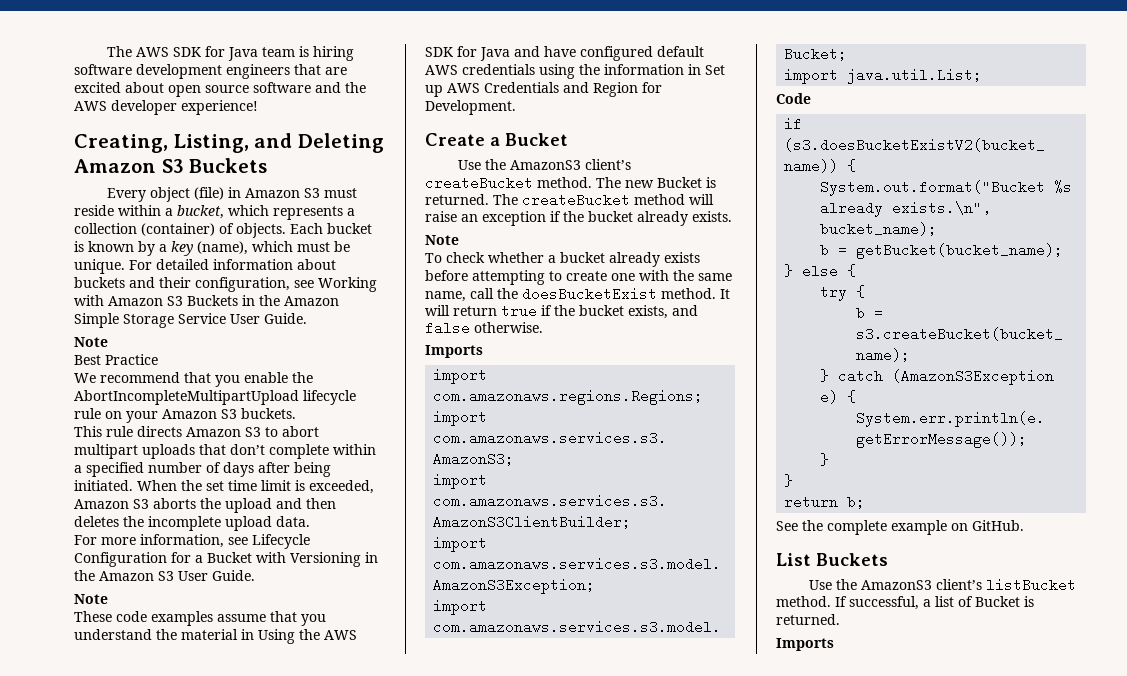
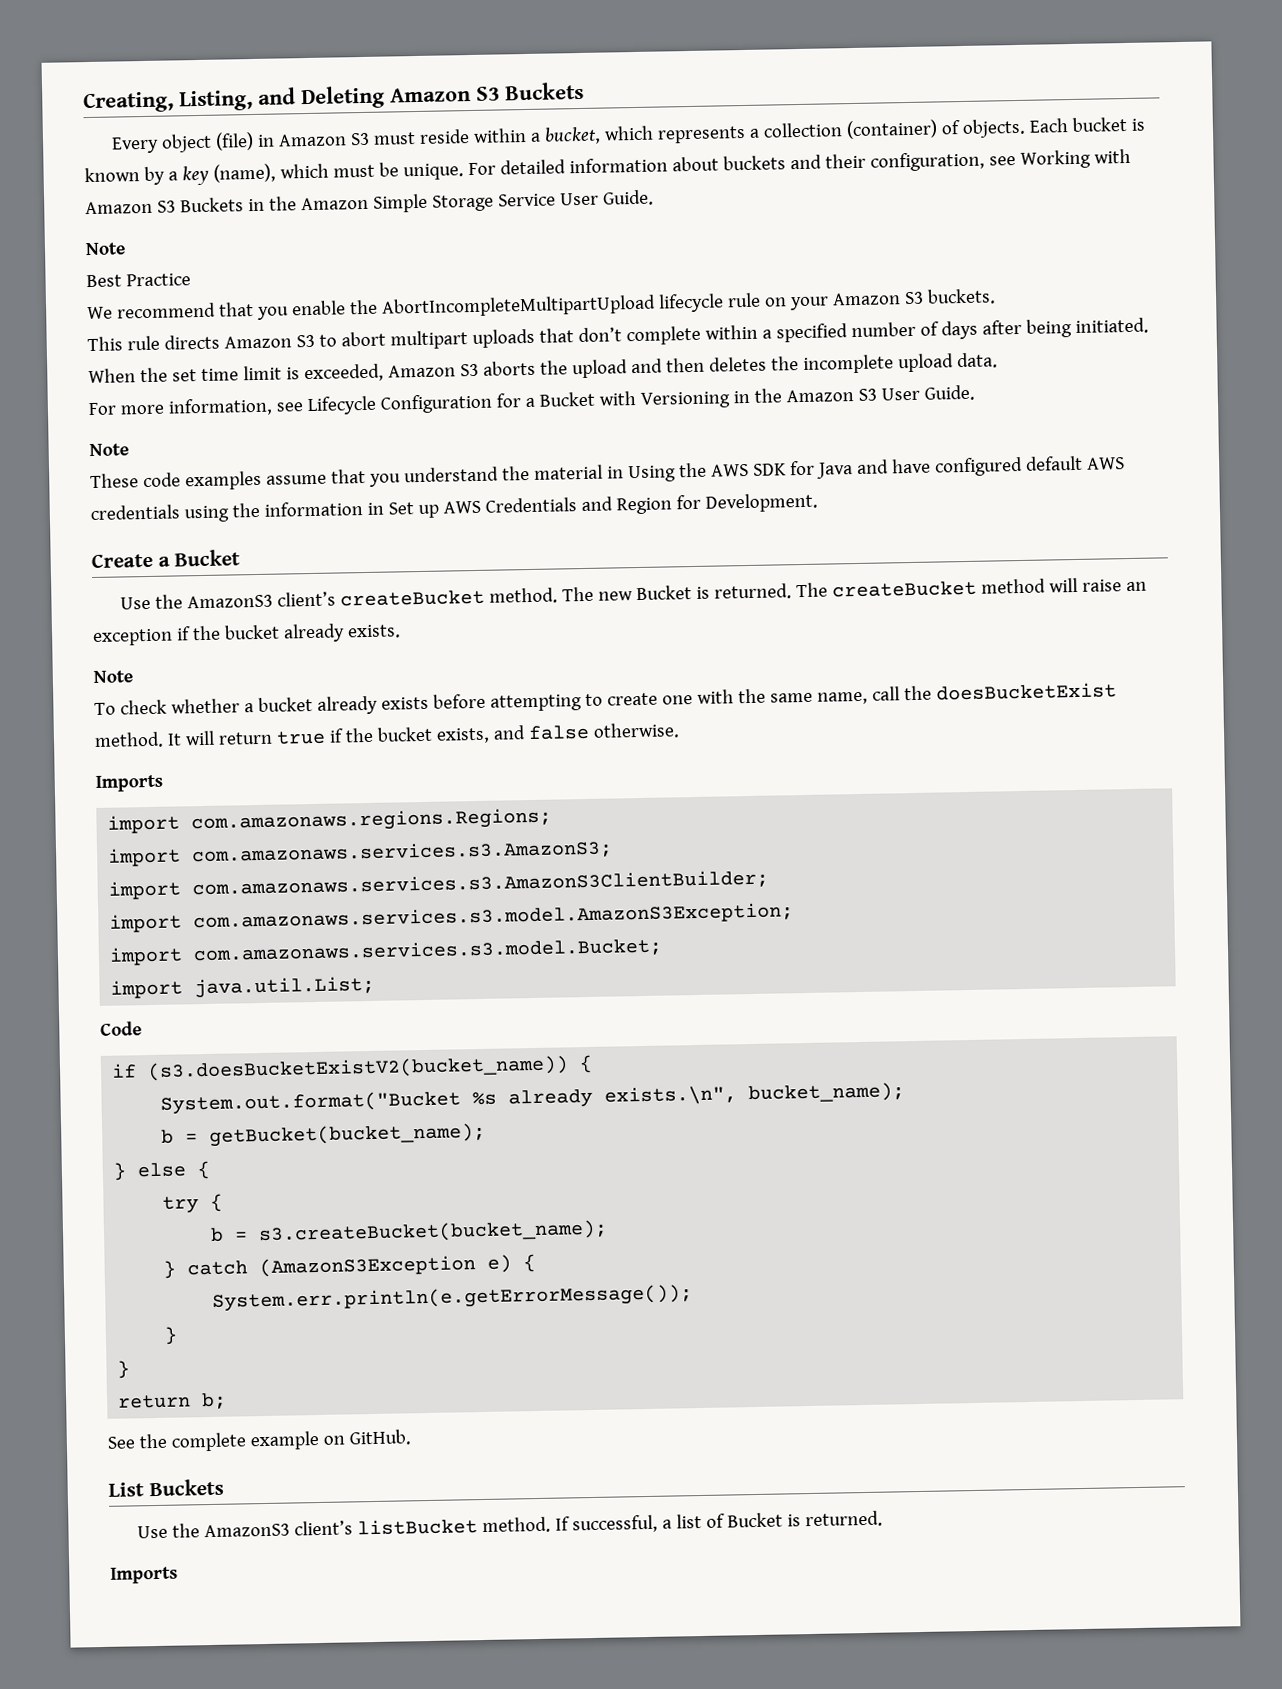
[106,46,354,61] [74,64,347,79] [74,82,366,97] [74,100,258,115] The AWS SDK for Java team is hiring software development engineers that are excited about open source software and the AWS developer experience! // -> (83, 102) none

